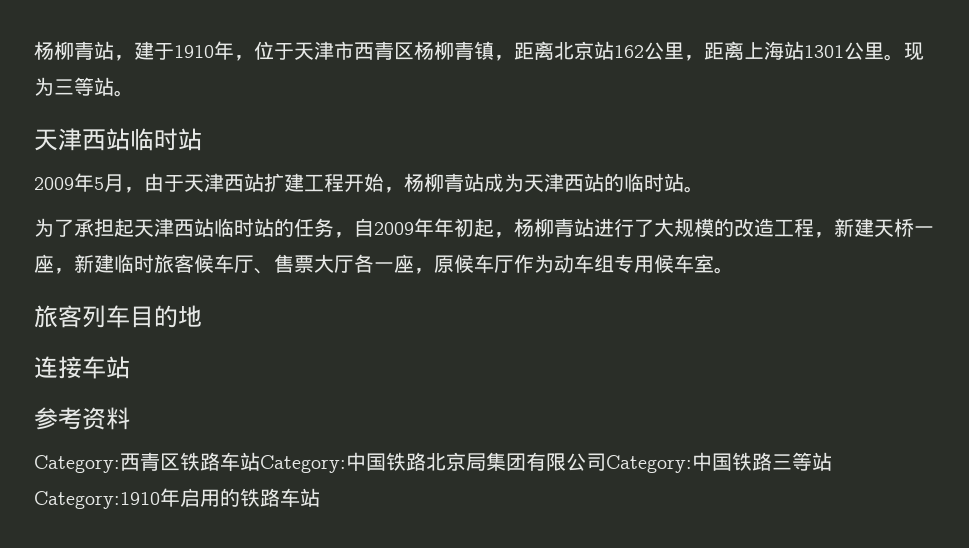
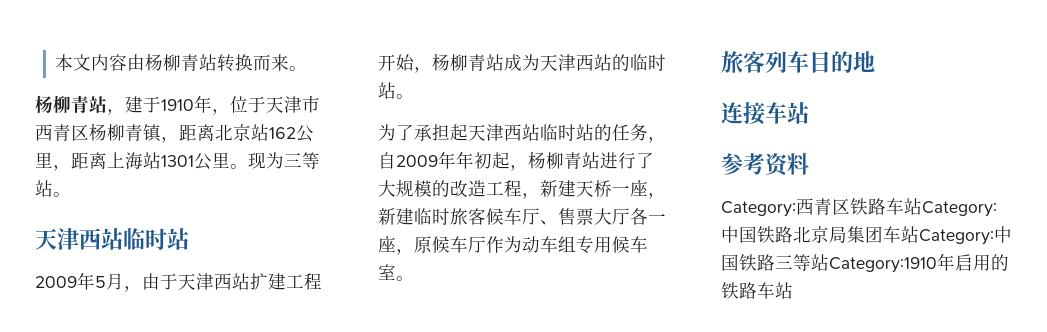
(34, 50) none -> [55,53,308,72] 本文内容由杨柳青站转换而来。 //
[526,452,606,471] 有限公司 -> [883,226,919,243] 车站

